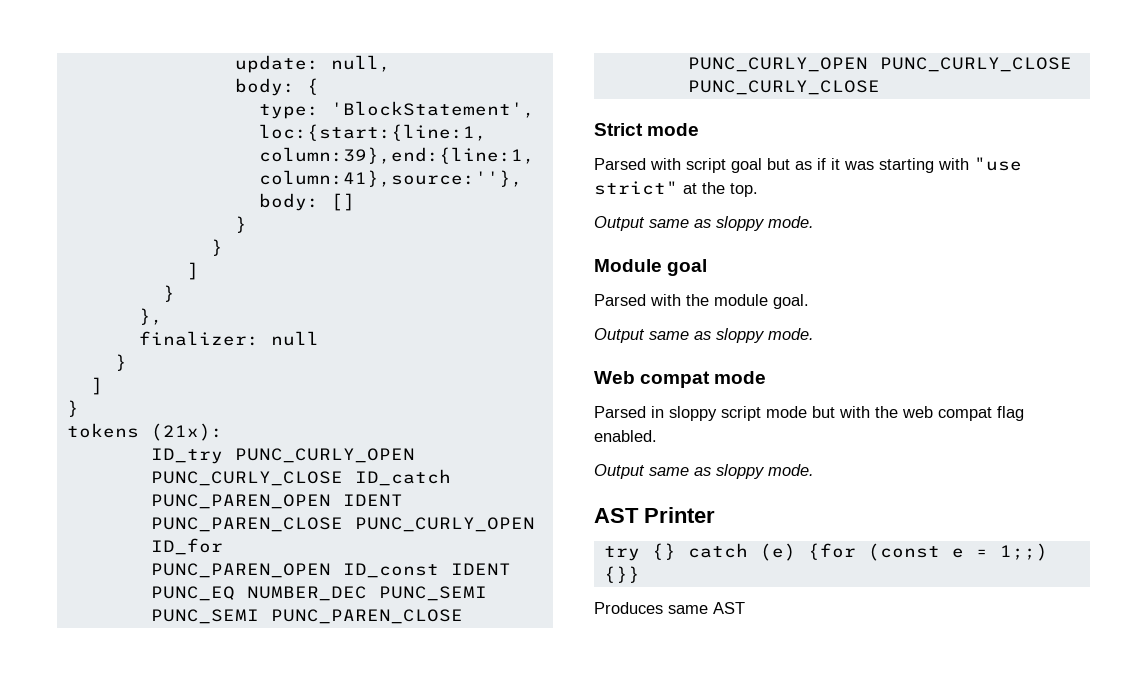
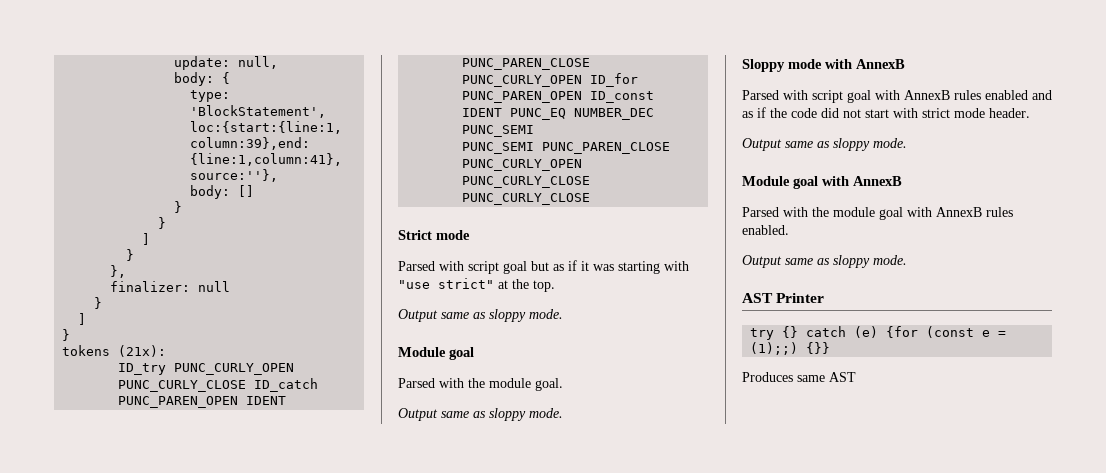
[594,371,767,388] [594,406,1024,421] Web compat mode // Parsed in sloppy script mode but with the web compat flag -> [742,59,905,72] [742,90,1052,103] [742,107,1030,118] [742,138,907,151] [742,176,902,189] [742,207,1013,220] Sloppy mode with AnnexB // Parsed with script goal with AnnexB rules enabled and as if the code did not start with strict mode header. // Output same as sloppy mode. // Module goal with AnnexB // Parsed with the module goal with AnnexB rules
[999,543,1048,561] 1;;) -> [750,342,799,355] (1);;)

